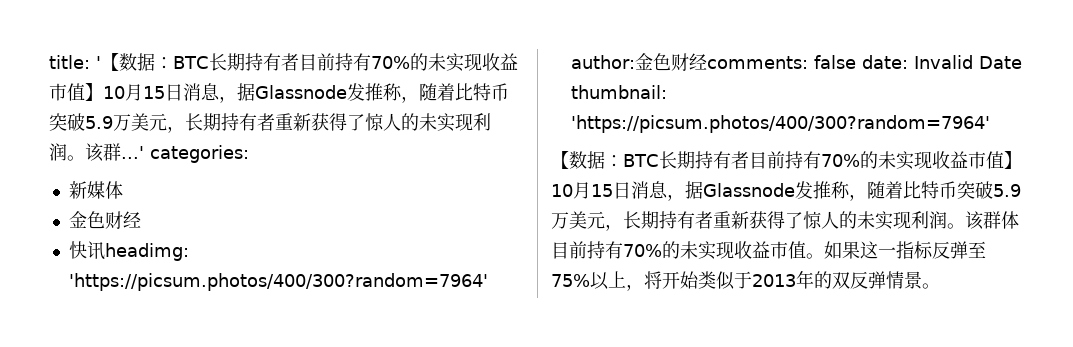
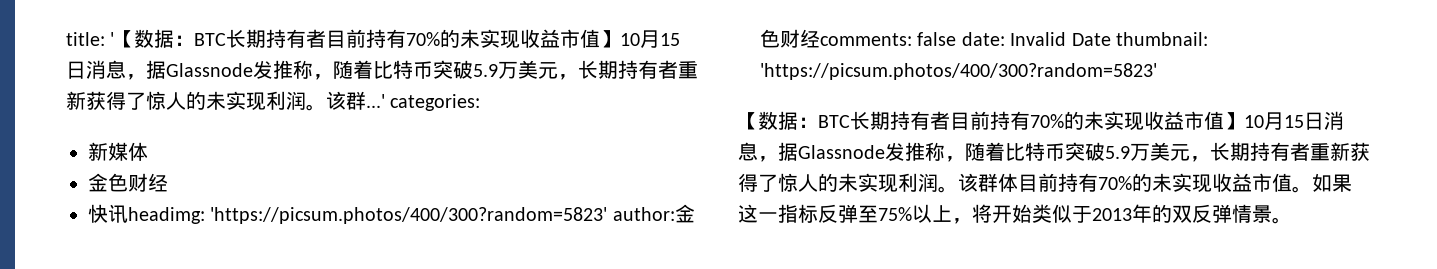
[68,273,488,291] 'https://picsum.photos/400/300?random=7964' -> [210,207,608,224] 'https://picsum.photos/400/300?random=5823'
[570,115,990,133] 'https://picsum.photos/400/300?random=7964' -> [760,63,1157,80] 'https://picsum.photos/400/300?random=5823'

